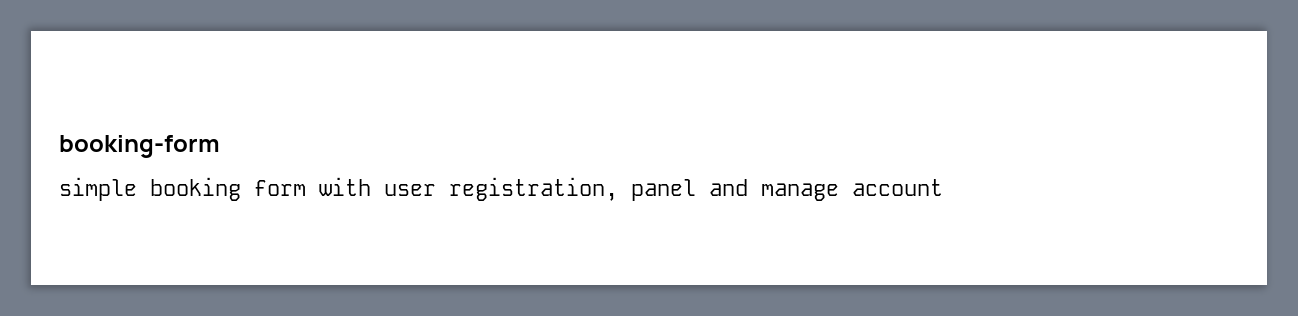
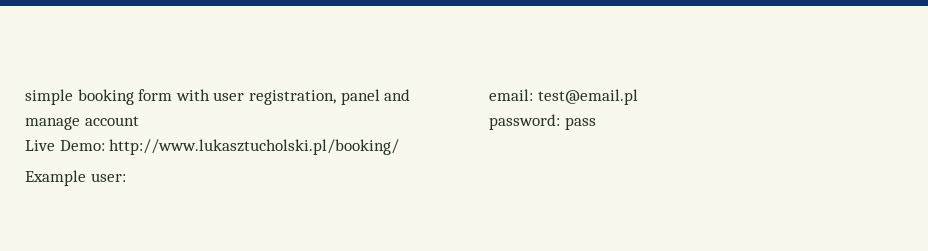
[59,135,220,158] booking-form // -> (25, 97) none
(943, 187) none -> [25,139,400,155] [25,170,126,186] [489,89,638,105] [489,114,596,130] // Live Demo: http://www.lukasztucholski.pl/booking/ // Example user: // email: test@email.pl // password: pass

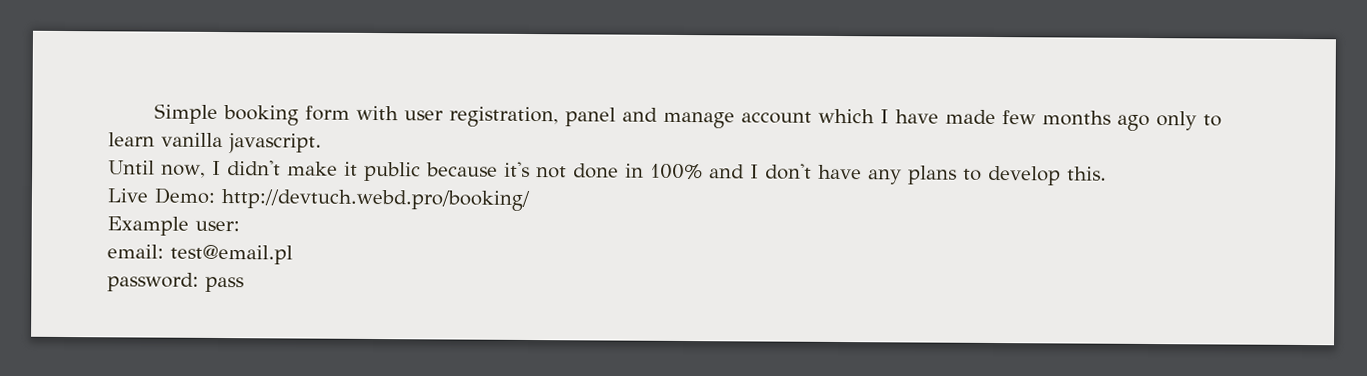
[25,89,73,105] simple -> [153,103,218,124] Simple
(139, 121) none -> [817,108,1222,132] [108,132,322,154] [108,160,1107,186] which I have made few months ago only to learn vanilla javascript. // Until now, I didn't make it public because it's not done in 100% and I don't have any plans to develop this.
[109,139,400,155] http://www.lukasztucholski.pl/booking/ -> [221,189,530,212] http://devtuch.webd.pro/booking/

